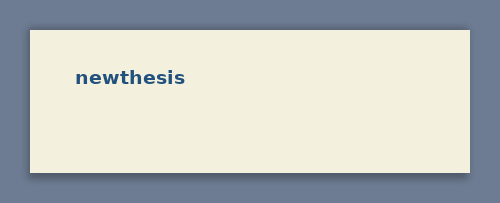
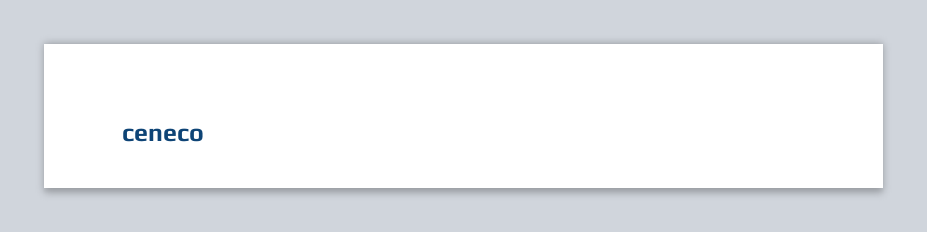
[75,70,185,84] newthesis -> [122,128,204,142] ceneco

